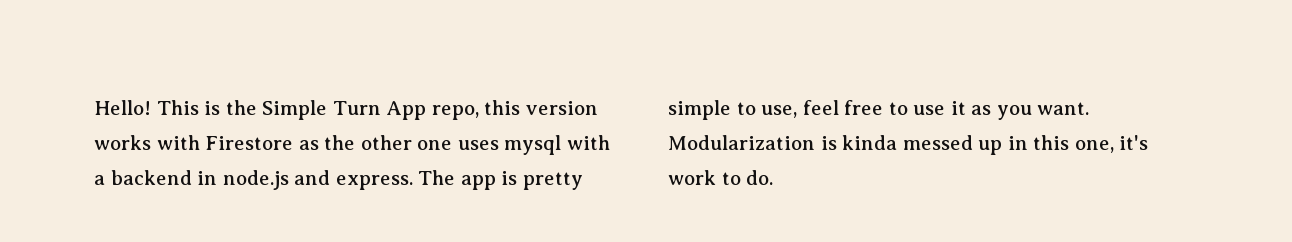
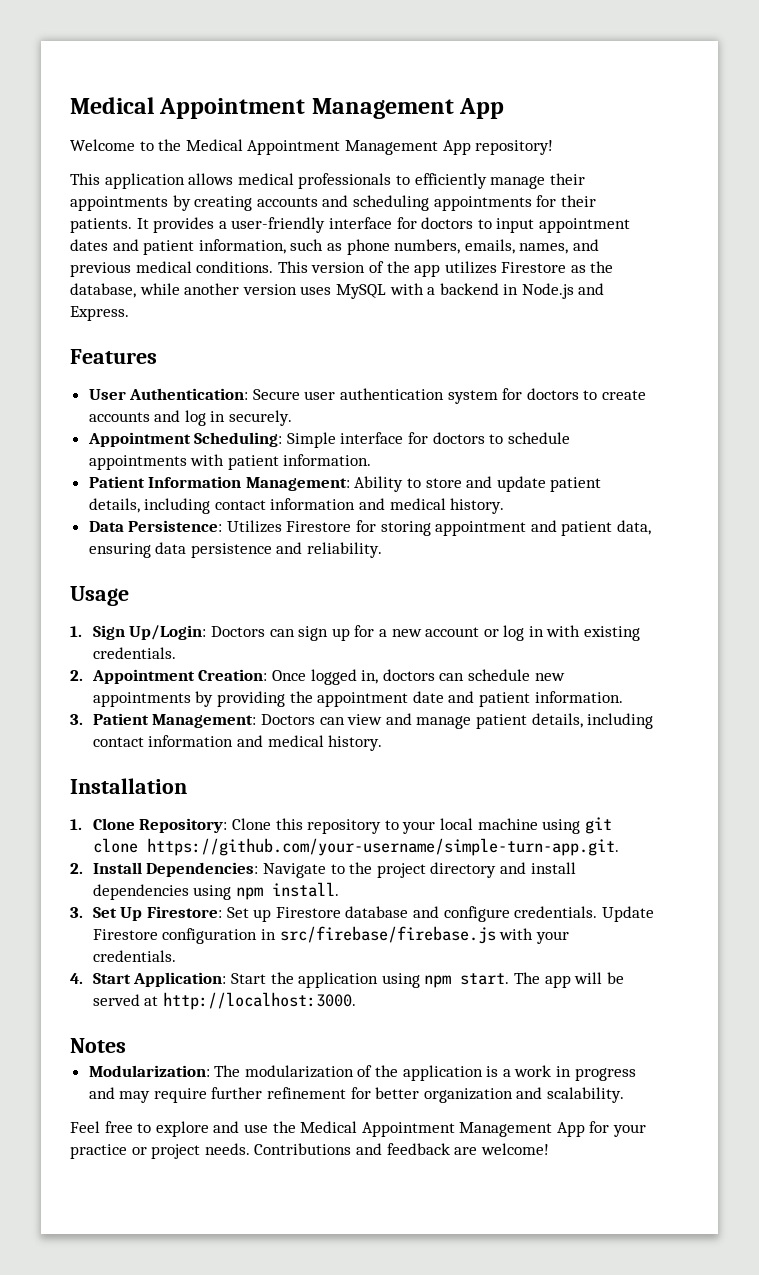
[94,100,598,120] [94,135,610,155] [94,170,583,190] [668,100,1090,120] [668,135,1149,155] [668,170,774,185] Hello! This is the Simple Turn App repo, this version works with Firestore as the other one uses mysql with a backend in node.js and express. The app is pretty simple to use, feel free to use it as you want. Modularization is kinda messed up in this one, it's work to do. -> [70,97,505,119] [70,139,554,155] [70,173,585,189] [70,195,596,211] [70,217,630,233] [70,239,599,255] [70,261,614,277] [70,283,605,299] [70,306,129,321] [70,349,157,364] [88,388,647,404] [88,410,293,426] [87,432,570,448] [88,454,372,470] [88,476,602,492] [88,498,505,514] [88,520,652,536] [88,542,383,558] [70,586,129,606] [70,625,641,641] [92,647,176,659] [70,669,565,685] [92,691,623,707] [70,713,654,729] [92,735,383,751] [70,778,187,794] [70,817,612,834] [92,838,619,856] [70,862,576,878] [92,882,339,900] [70,906,654,922] [92,926,569,944] [92,950,176,962] [70,972,624,988] [92,992,356,1010] [70,1038,126,1053] [88,1065,636,1081] [88,1087,625,1103] [70,1121,647,1137] [70,1143,549,1159] Medical Appointment Management App // Welcome to the Medical Appointment Management App repository! // This application allows medical professionals to efficiently manage their appointments by creating accounts and scheduling appointments for their patients. It provides a user-friendly interface for doctors to input appointment dates and patient information, such as phone numbers, emails, names, and previous medical conditions. This version of the app utilizes Firestore as the database, while another version uses MySQL with a backend in Node.js and Express. // Features // User Authentication: Secure user authentication system for doctors to create accounts and log in securely. // Appointment Scheduling: Simple interface for doctors to schedule appointments with patient information. // Patient Information Management: Ability to store and update patient details, including contact information and medical history. // Data Persistence: Utilizes Firestore for storing appointment and patient data, ensuring data persistence and reliability. // Usage // 1. Sign Up/Login: Doctors can sign up for a new account or log in with existing credentials. // 2. Appointment Creation: Once logged in, doctors can schedule new appointments by providing the appointment date and patient information. // 3. Patient Management: Doctors can view and manage patient details, including contact information and medical history. // Installation // 1. Clone Repository: Clone this repository to your local machine using git clone https://github.com/your-username/simple-turn-app.git. // 2. Install Dependencies: Navigate to the project directory and install dependencies using npm install. // 3. Set Up Firestore: Set up Firestore database and configure credentials. Update Firestore configuration in src/firebase/firebase.js with your credentials. // 4. Start Application: Start the application using npm start. The app will be served at http://localhost:3000. // Notes // Modularization: The modularization of the application is a work in progress and may require further refinement for better organization and scalability. // Feel free to explore and use the Medical Appointment Management App for your practice or project needs. Contributions and feedback are welcome!

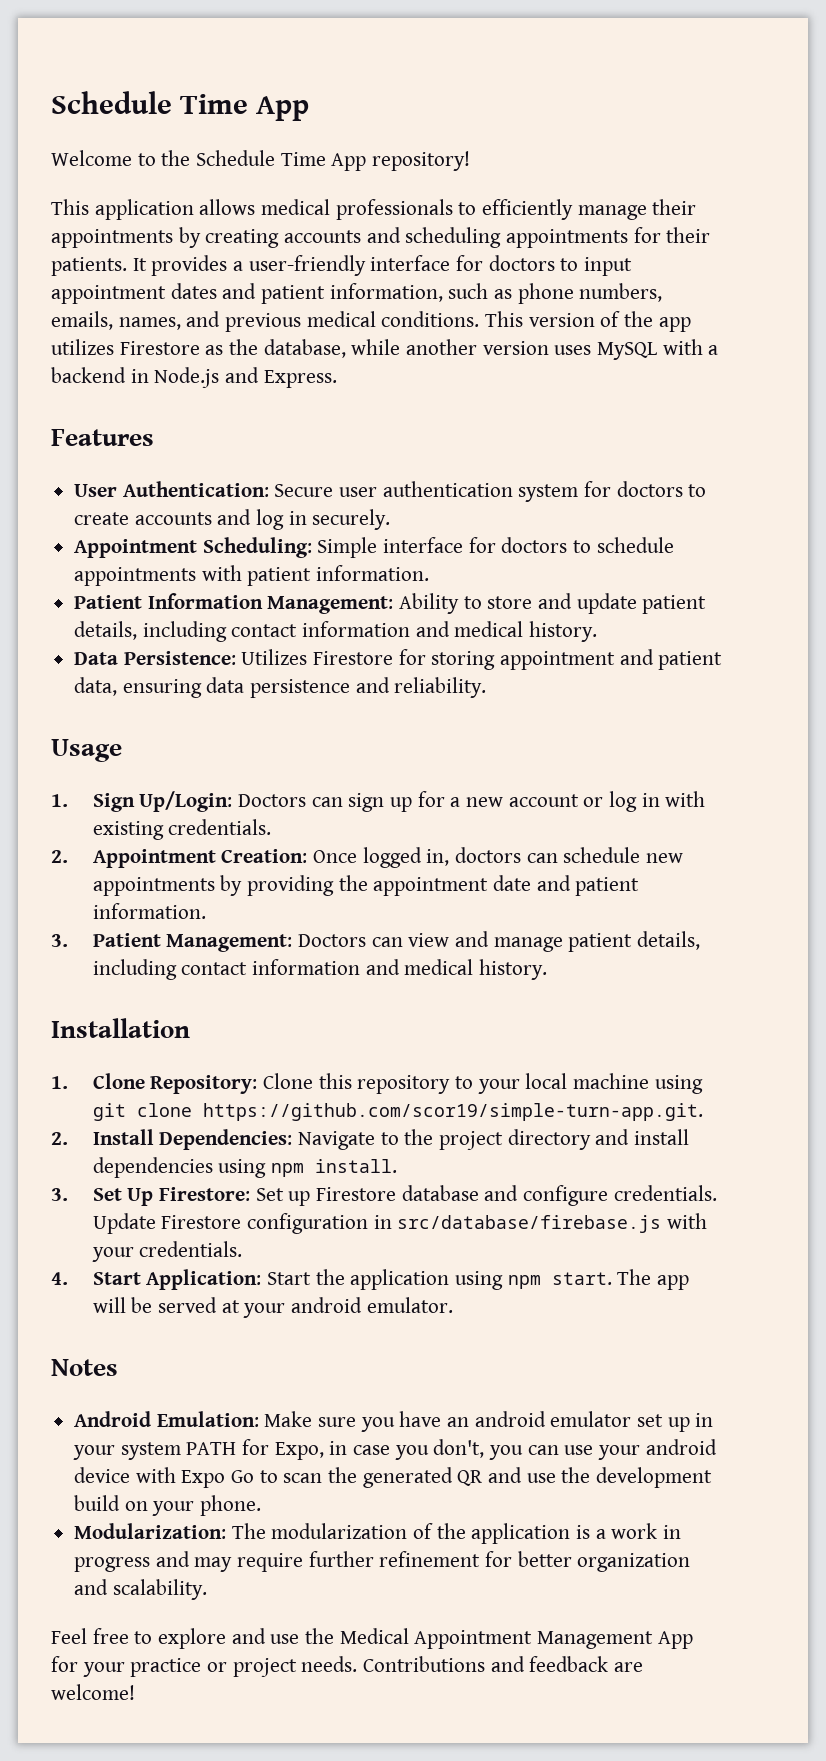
[70,97,454,119] Medical Appointment Management -> [51,91,248,114] Schedule Time
[185,139,438,155] Medical Appointment Management -> [196,150,326,166] Schedule Time
[146,838,619,856] https://github.com/your-username/simple-turn-app.git. -> [202,1103,703,1121] https://github.com/scor19/simple-turn-app.git.
[279,926,496,944] src/firebase/firebase.js -> [397,1215,662,1233] src/database/firebase.js
[162,992,356,1010] [70,1038,126,1053] http://localhost:3000. // Notes -> [243,1297,453,1318] [51,1359,118,1376] [74,1411,714,1432] [73,1439,717,1460] [74,1467,713,1488] [74,1495,262,1516] your android emulator. // Notes // Android Emulation: Make sure you have an android emulator set up in your system PATH for Expo, in case you don't, you can use your android device with Expo Go to scan the generated QR and use the development build on your phone.

